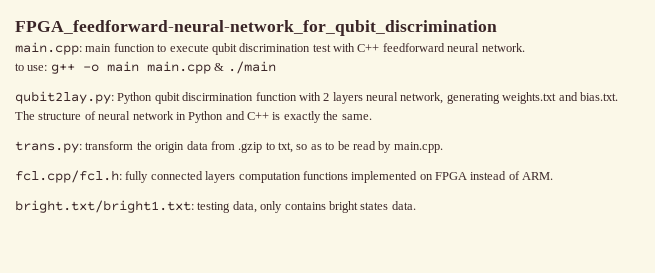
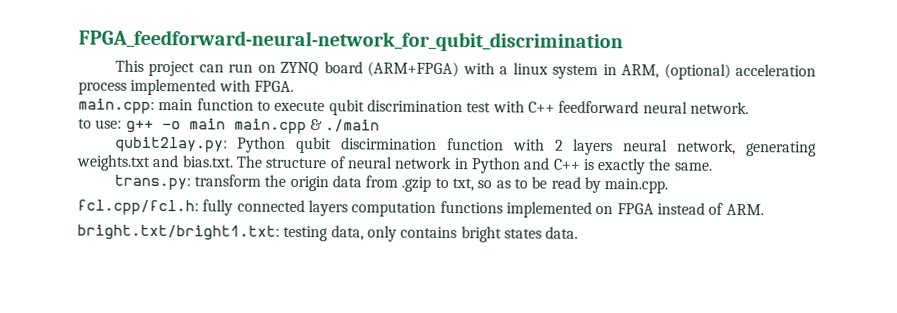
(497, 28) none -> [114,59,817,80] [78,78,294,96] // This project can run on ZYNQ board (ARM+FPGA) with a linux system in ARM, (optional) acceleration process implemented with FPGA.

